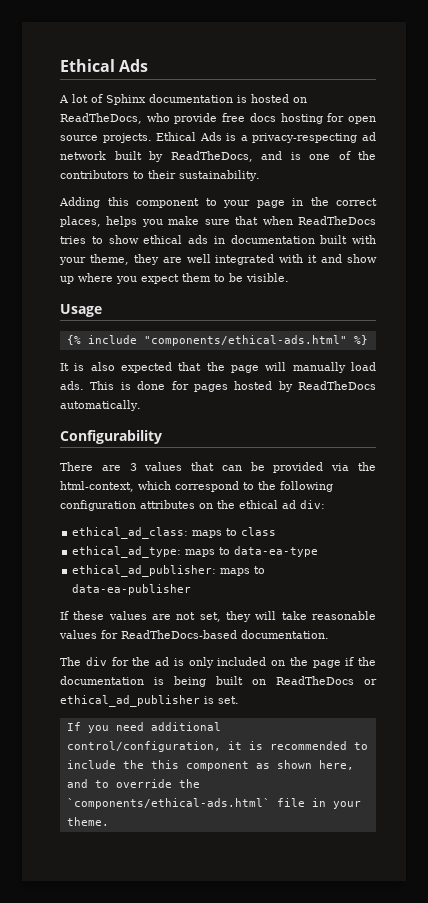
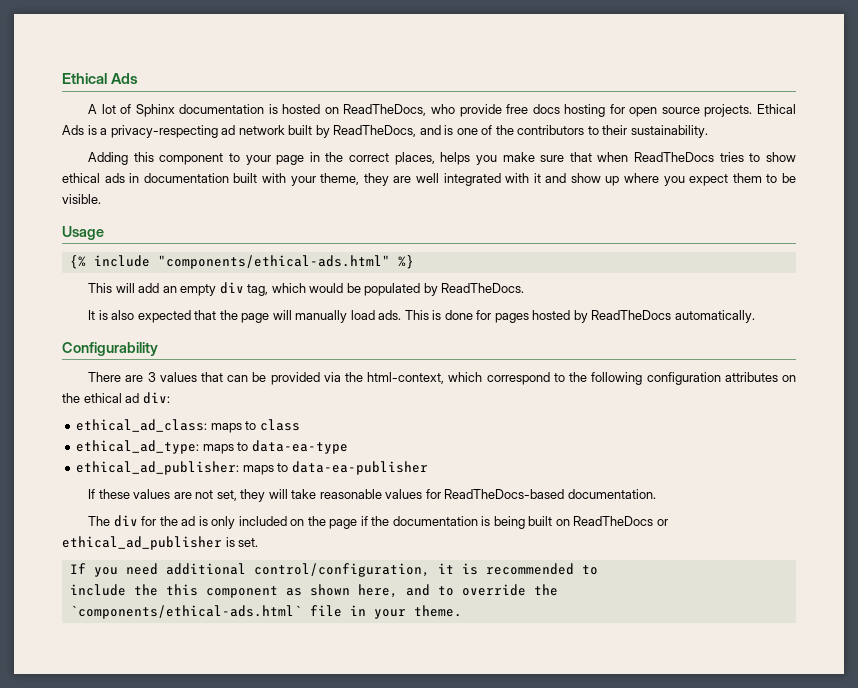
(368, 340) none -> [88,282,525,296] // This will add an empty div tag, which would be populated by ReadTheDocs.

